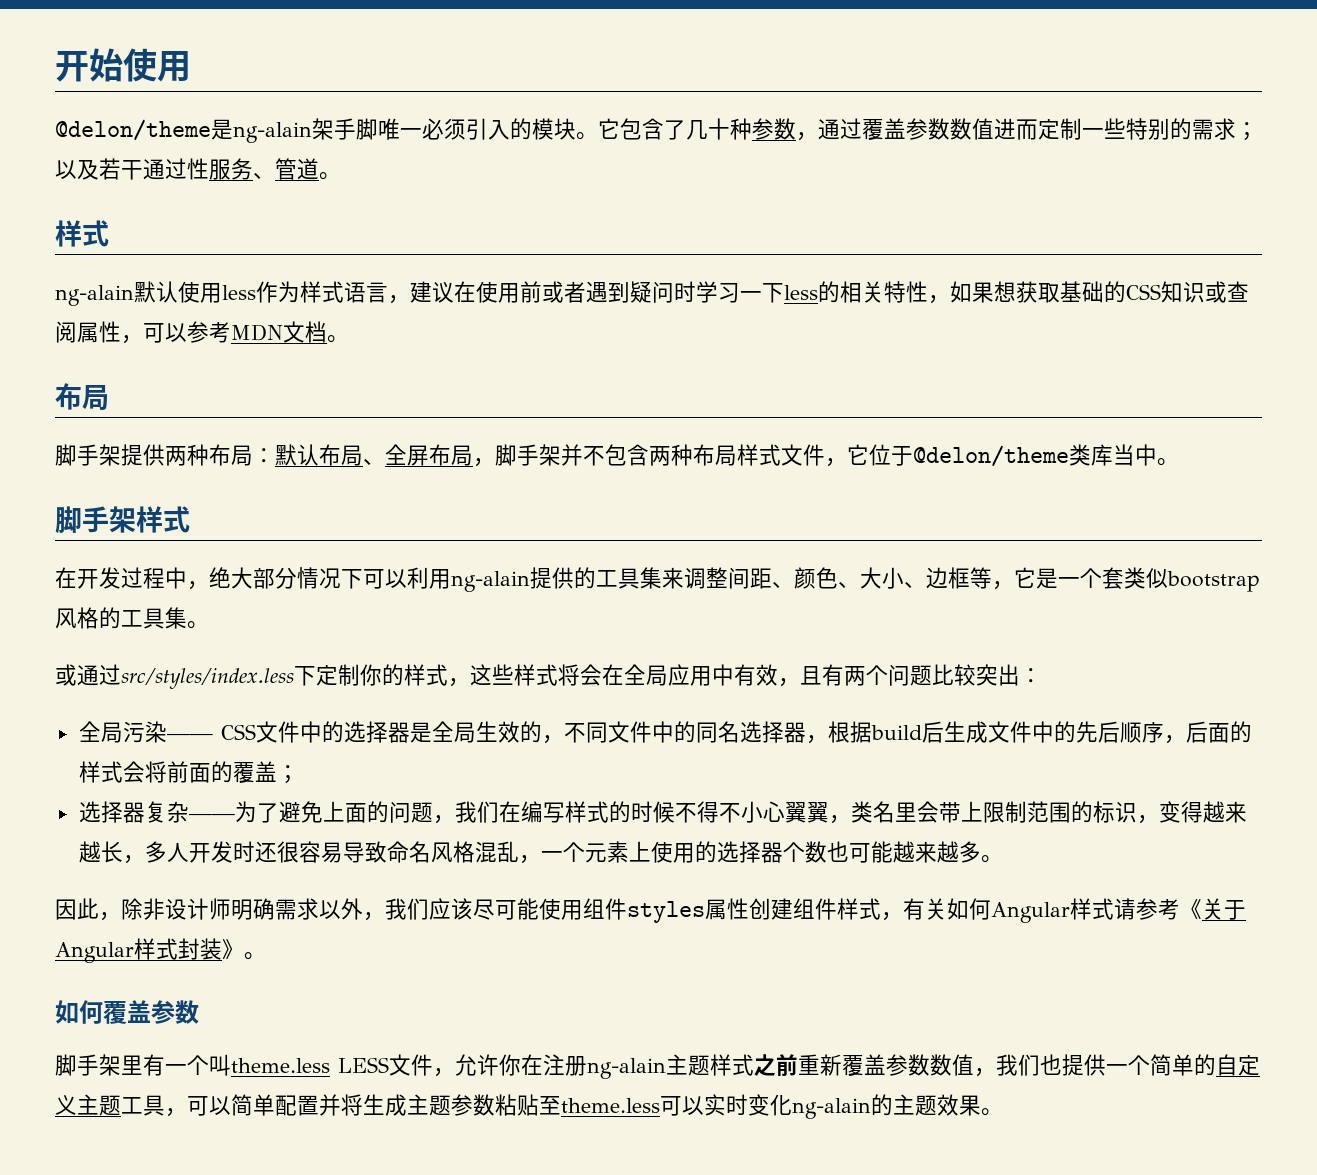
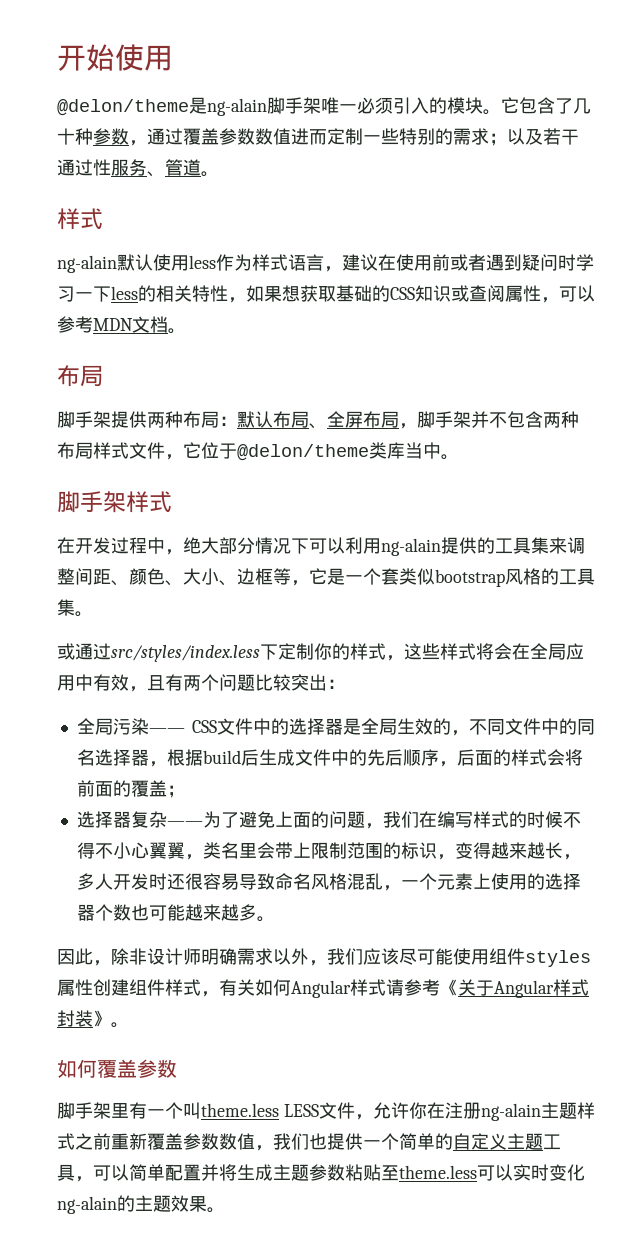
[312,118,378,140] 架手脚 -> [267,97,321,114] 脚手架

